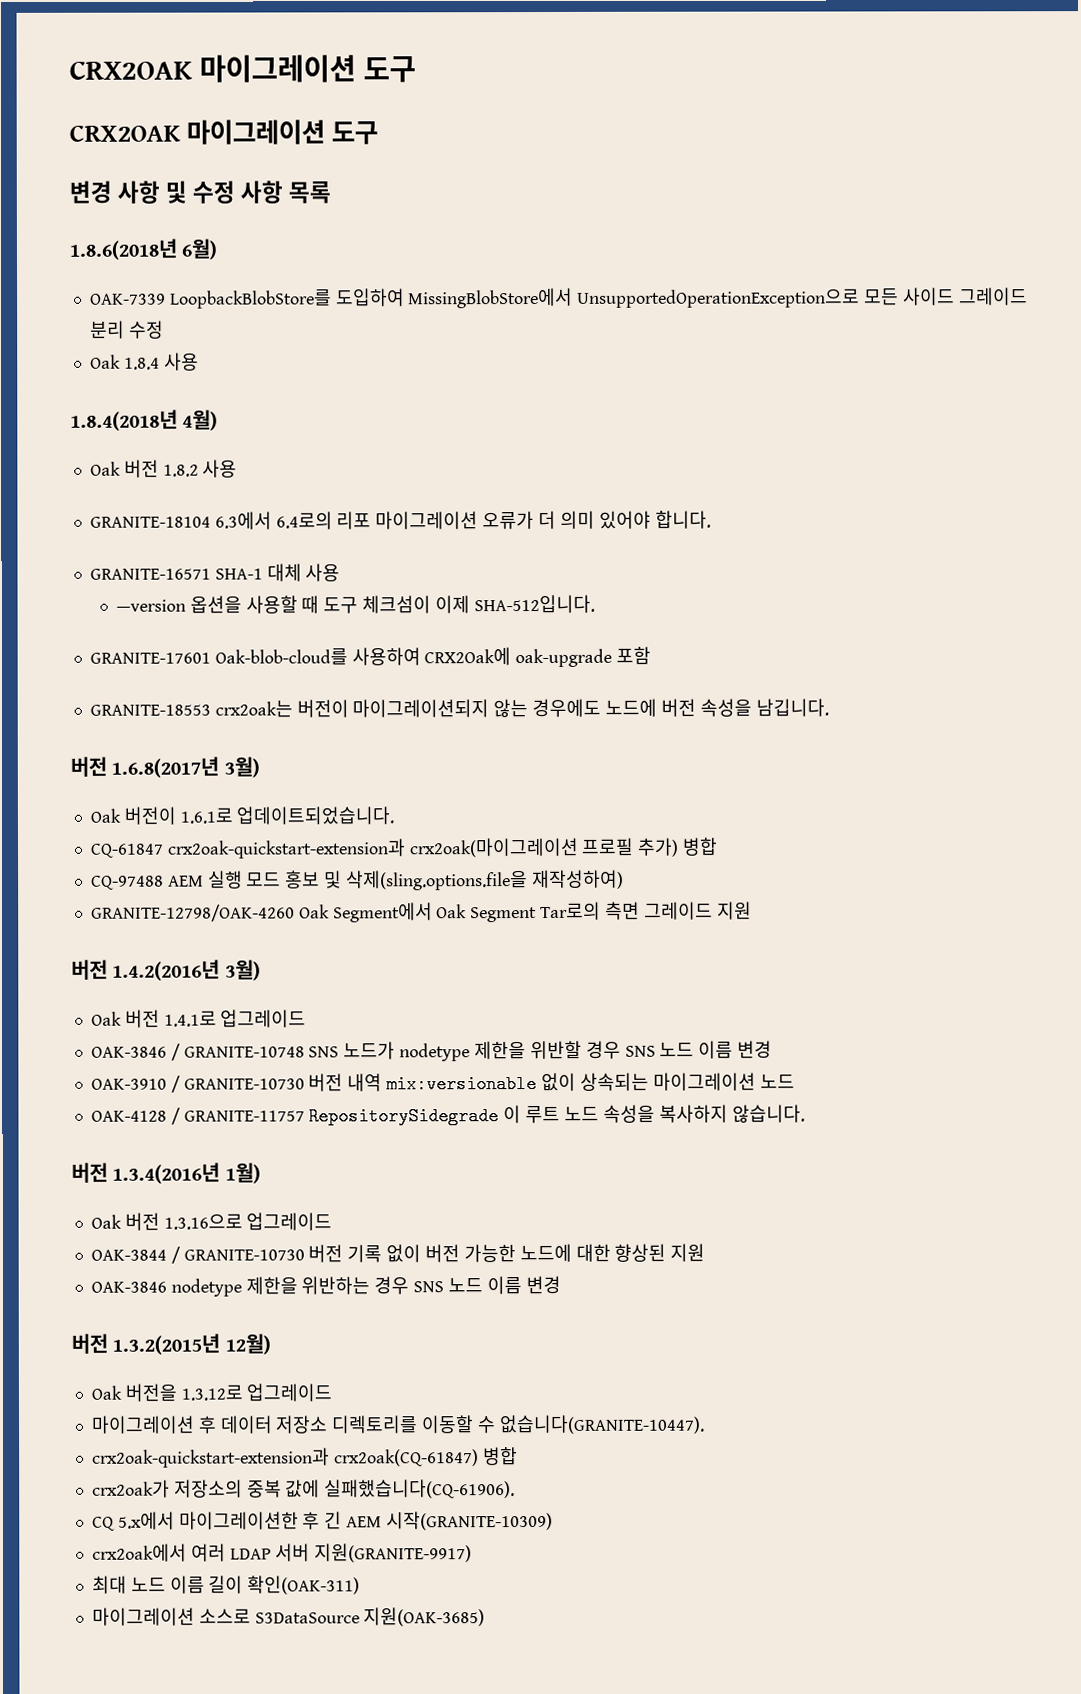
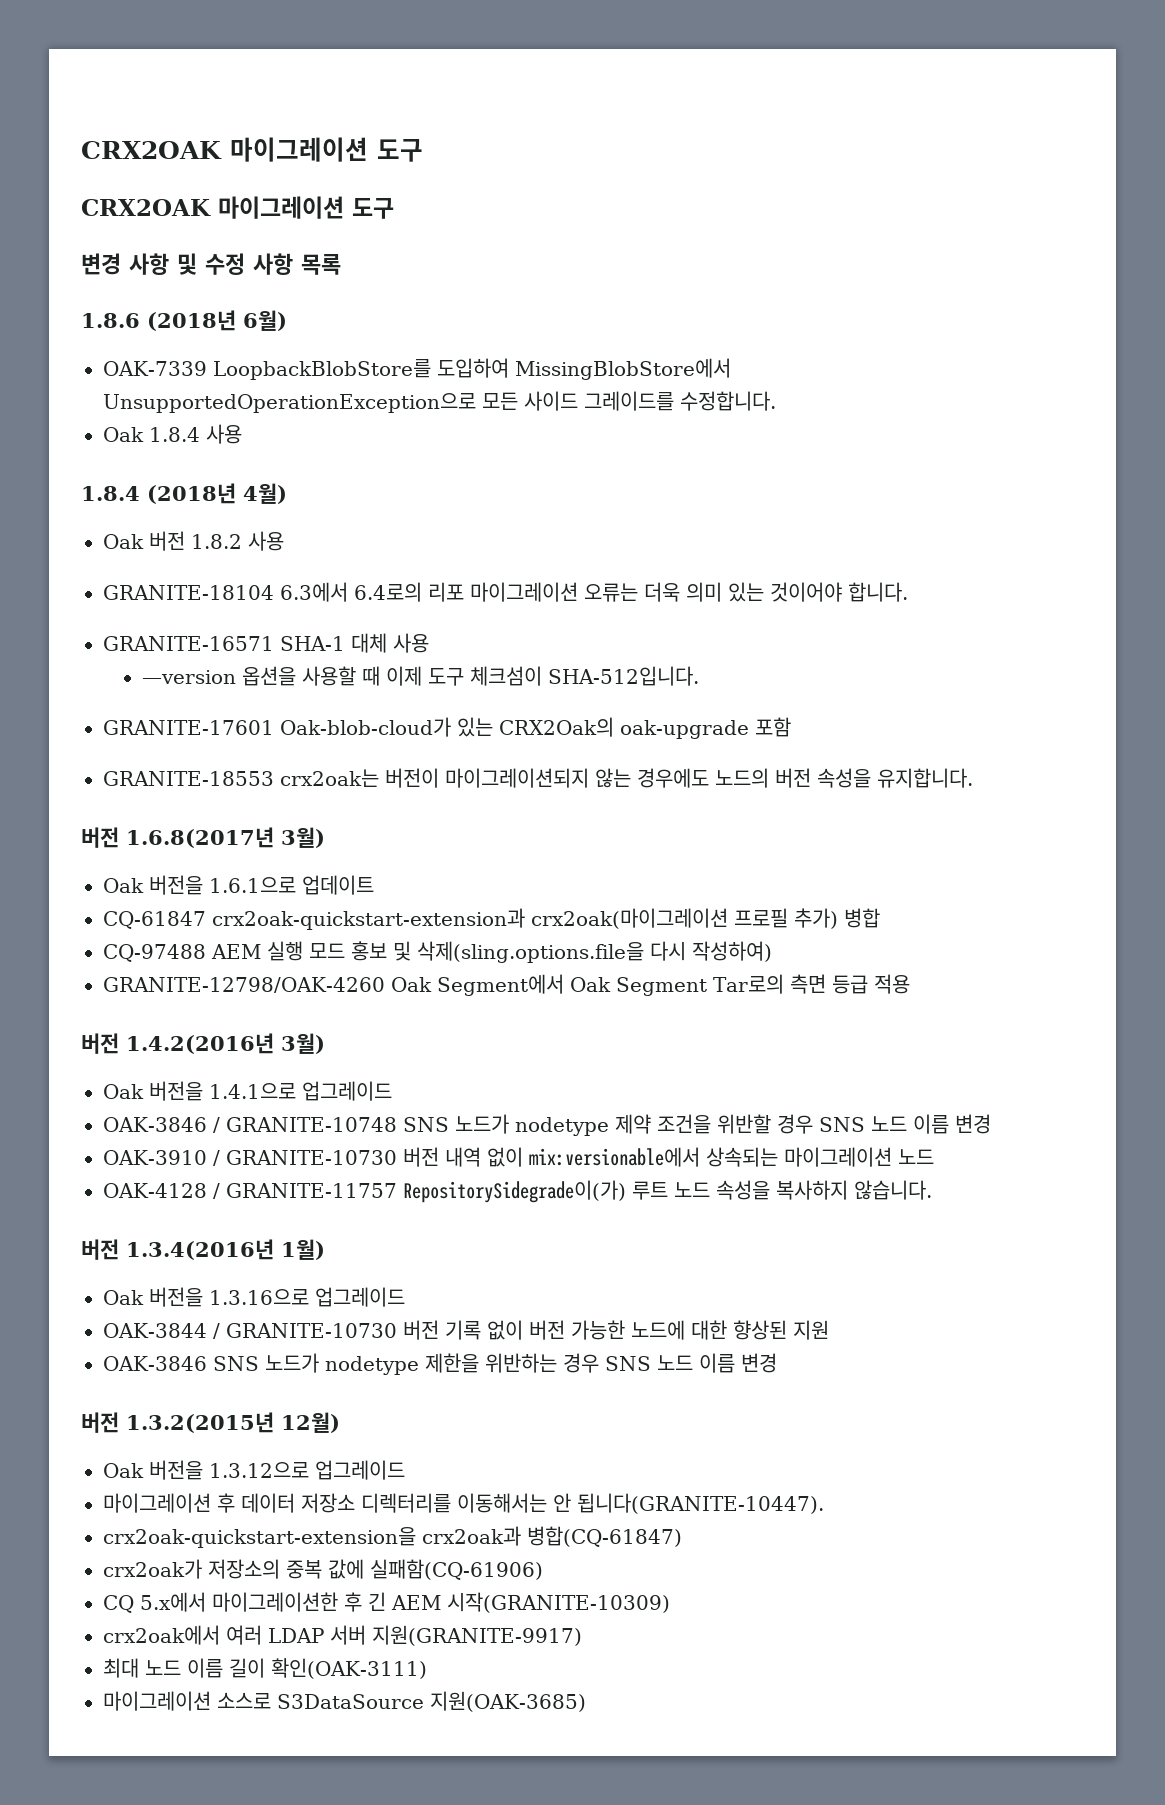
[69,238,177,260] 1.8.6(2018년 -> [81,310,236,331] 1.8.6 (2018년
[958,287,1028,306] [89,320,164,339] 그레이드 분리 수정 -> [584,391,776,411] 그레이드를 수정합니다.
[70,409,178,431] 1.8.4(2018년 -> [81,483,236,504] 1.8.4 (2018년
[482,510,651,530] 오류가 더 의미 있어야 -> [584,582,842,602] 오류는 더욱 의미 있는 것이어야
(320, 604) none -> [385,666,422,686] 이제
[435,595,471,614] 이제 -> (542, 676) none
[214,647,512,666] Oak-blob-cloud를 사용하여 CRX2Oak에 -> [280,717,614,737] Oak-blob-cloud가 있는 CRX2Oak의
[604,698,657,717] 노드에 -> [715,768,769,788] 노드의
[755,698,829,717] 남깁니다. -> [877,768,973,788] 유지합니다.
[123,806,395,825] 버전이 1.6.1로 업데이트되었습니다. -> [149,875,374,895] 버전을 1.6.1으로 업데이트
[531,869,624,890] 재작성하여) -> [650,941,773,962] 다시 작성하여)
[643,901,752,920] 그레이드 지원 -> [831,974,910,994] 등급 적용
[124,1009,217,1028] 버전 1.4.1로 -> [149,1081,296,1101] 버전을 1.4.1으로
[473,1041,526,1060] 제한을 -> [614,1114,711,1134] 제약 조건을
[386,1072,576,1094] mix:versionable 없이 -> [486,1147,700,1167] 없이 mix:versionable에서
[308,1105,522,1126] RepositorySidegrade 이 -> [402,1180,626,1203] RepositorySidegrade이(가)
[124,1212,160,1231] 버전 -> [149,1287,203,1307] 버전을
(167, 1287) none -> [212,1353,319,1373] SNS 노드가
[180,1384,243,1401] 1.3.12로 -> [209,1462,309,1478] 1.3.12으로
[331,1414,705,1435] [91,1447,518,1468] 디렉토리를 이동할 수 없습니다(GRANITE-10447). // crx2oak-quickstart-extension과 crx2oak(CQ-61847) 병합 -> [361,1493,824,1514] [103,1526,682,1548] 디렉터리를 이동해서는 안 됩니다(GRANITE-10447). // crx2oak-quickstart-extension을 crx2oak과 병합(CQ-61847)
[324,1479,516,1499] 실패했습니다(CQ-61906). -> [370,1559,543,1580] 실패함(CQ-61906)
[247,1575,361,1595] 확인(OAK-311) -> [271,1658,427,1679] 확인(OAK-3111)

